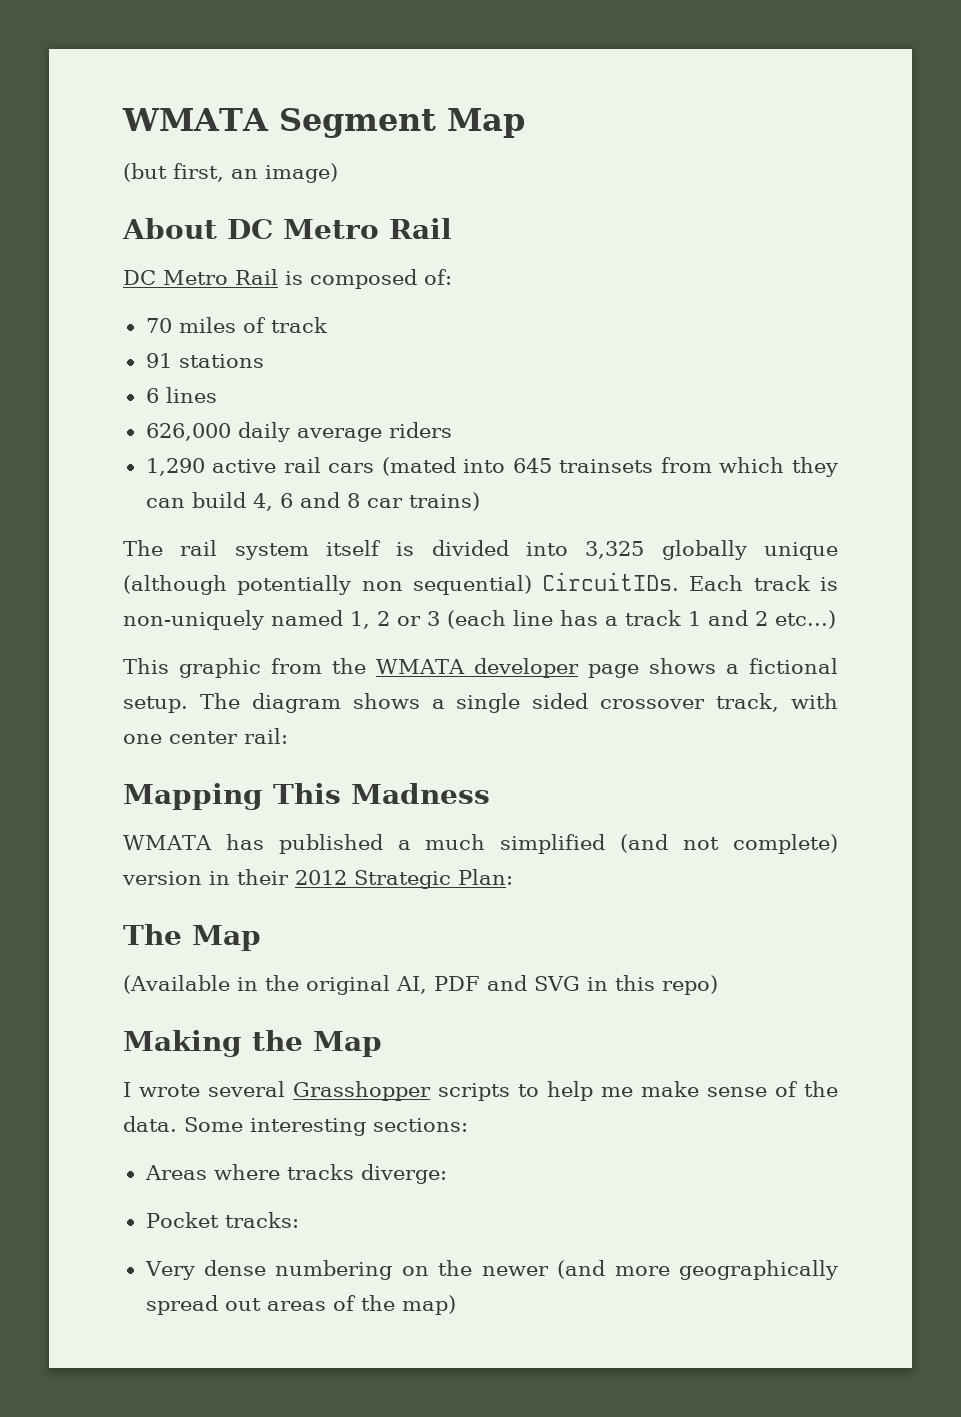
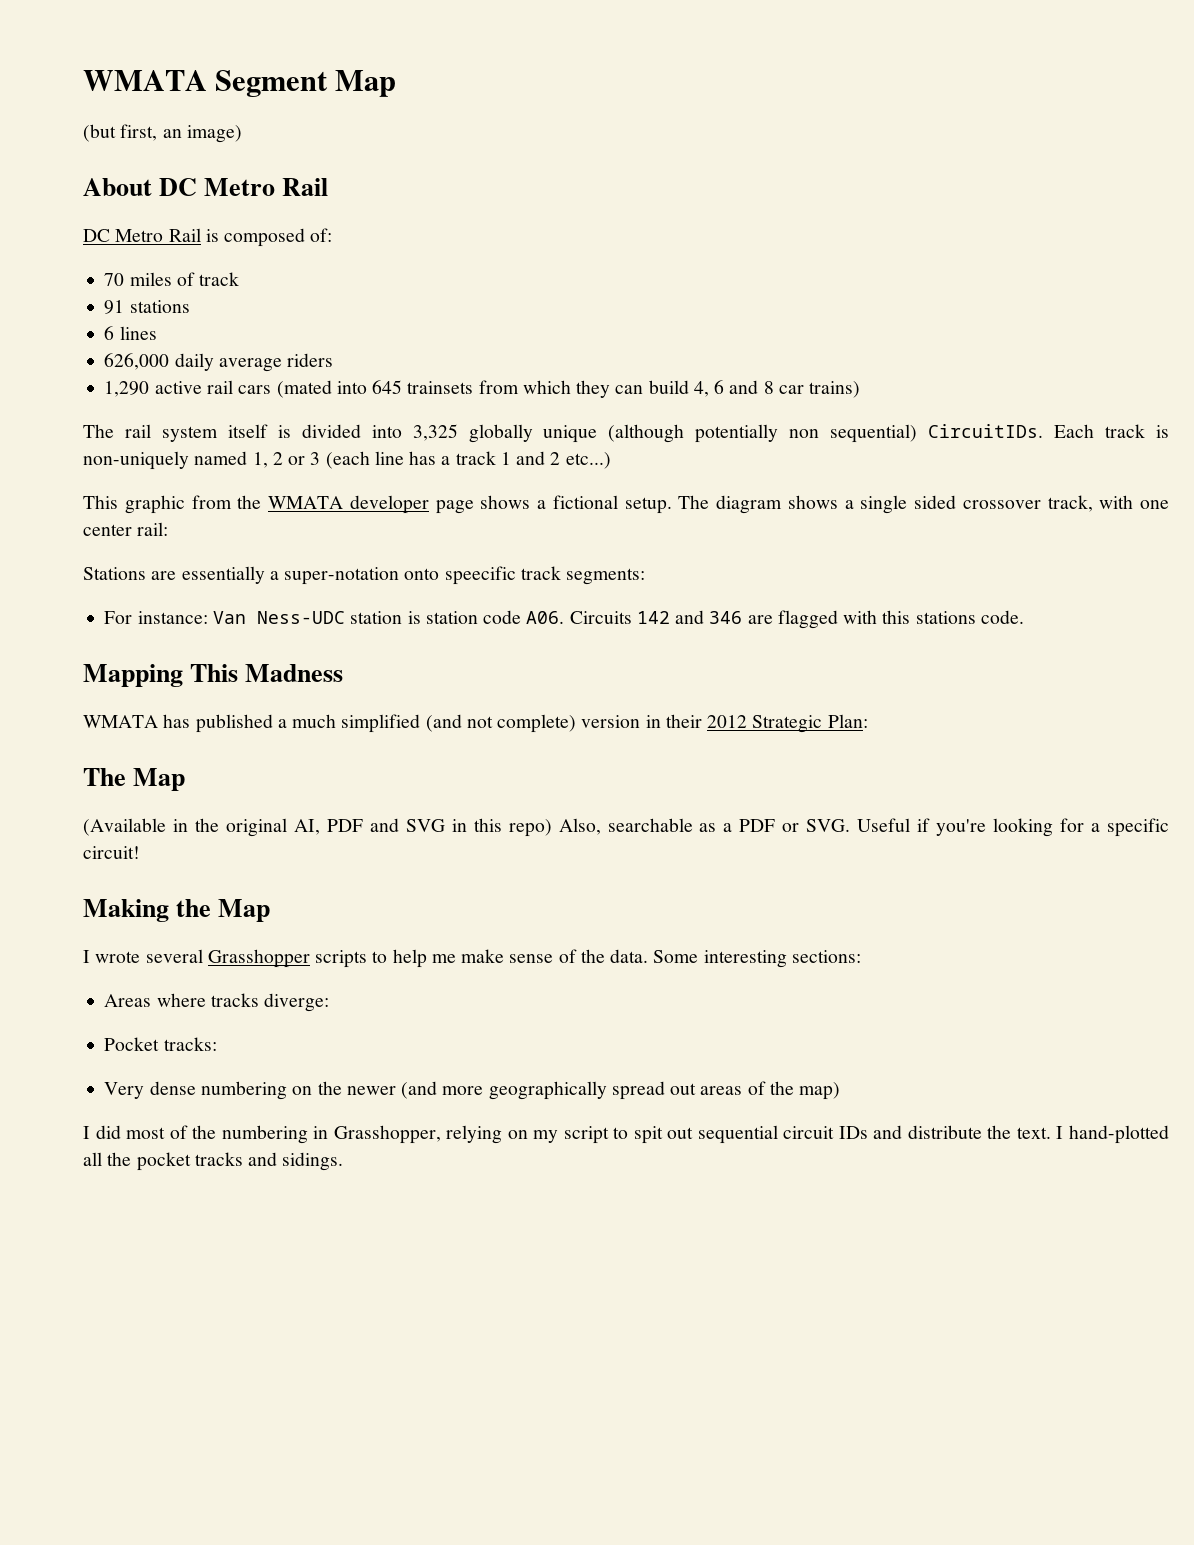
(288, 736) none -> [83,566,646,585] [104,610,1024,629] // Stations are essentially a super-notation onto speecific track segments: // For instance: Van Ness-UDC station is station code A06. Circuits 142 and 346 are flagged with this stations code.
(718, 985) none -> [558,818,1170,837] [83,846,140,859] Also, searchable as a PDF or SVG. Useful if you're looking for a specific circuit!
(456, 1305) none -> [83,1125,1169,1144] [83,1152,344,1171] // I did most of the numbering in Grasshopper, relying on my script to spit out sequential circuit IDs and distribute the text. I hand-plotted all the pocket tracks and sidings.

